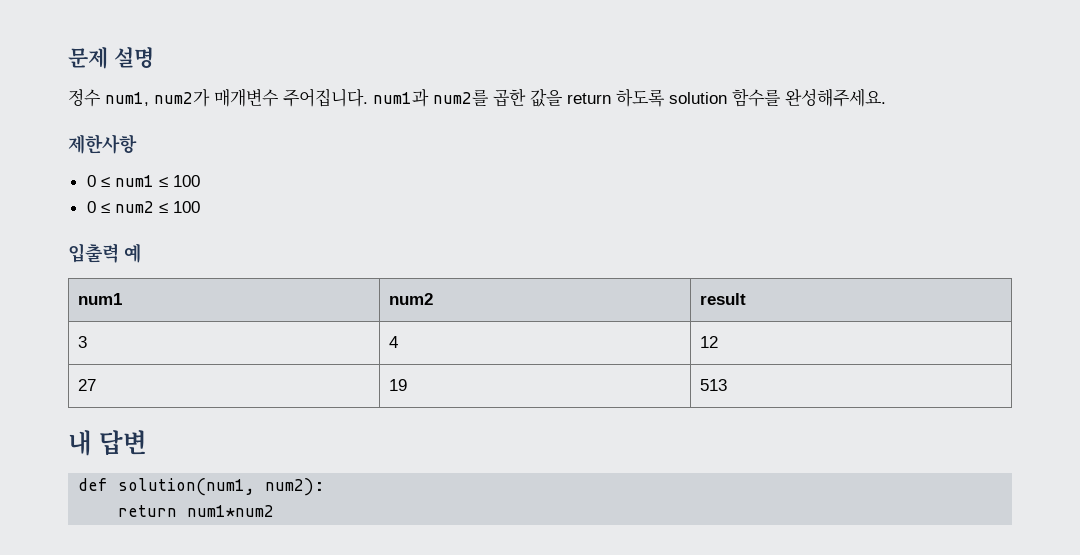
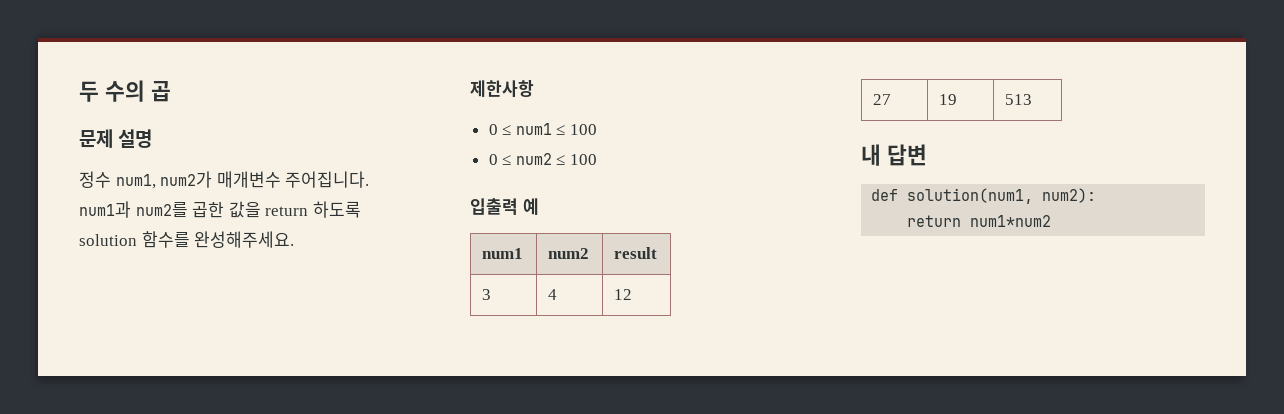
(68, 58) none -> [79,80,171,102] 두 수의 곱 //

